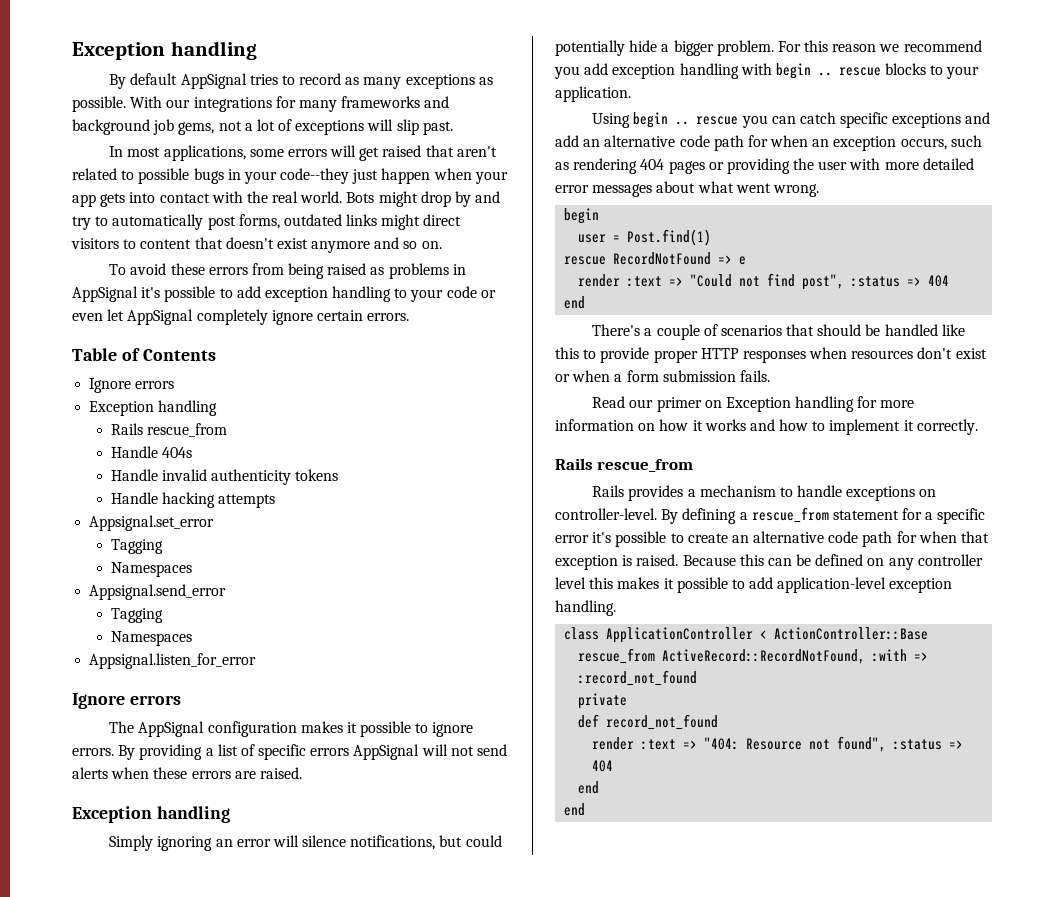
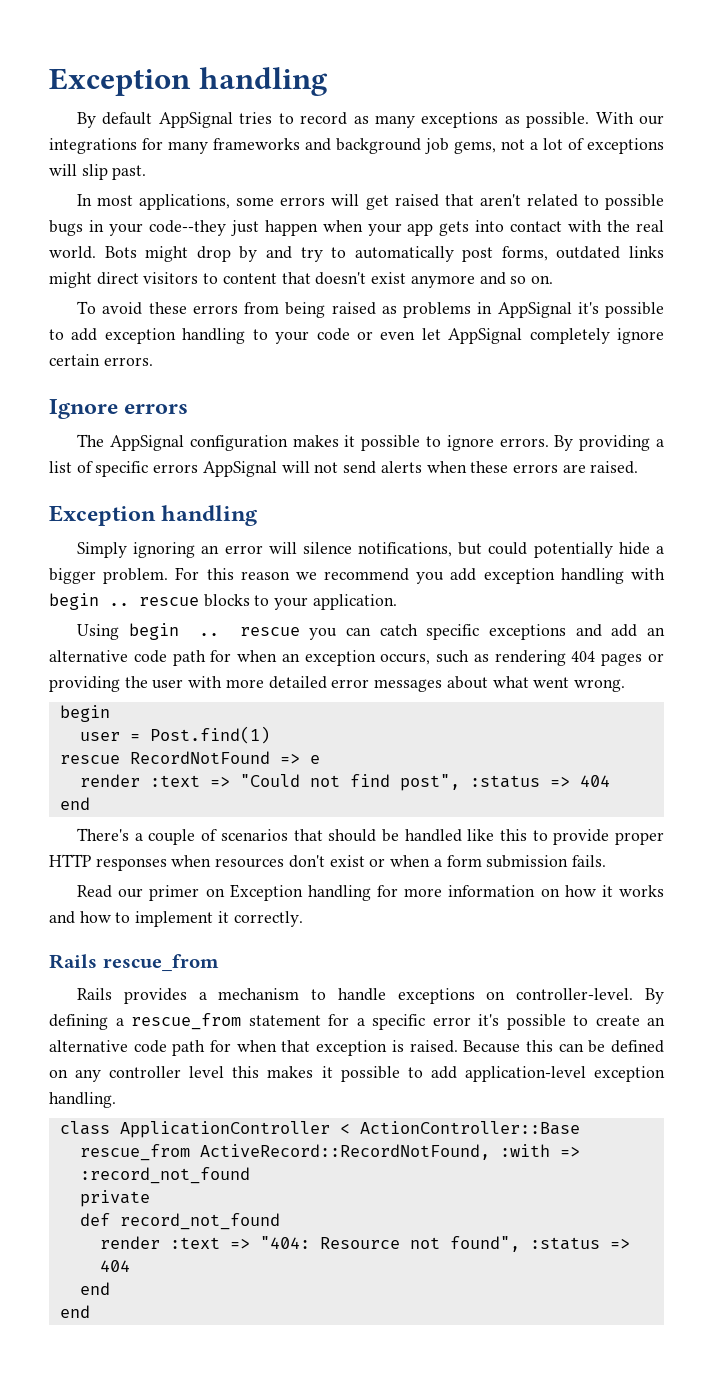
[72,348,216,361] [89,378,175,393] [89,400,218,416] [110,423,227,437] [110,446,192,458] [110,469,339,485] [110,492,275,508] [89,515,215,531] [110,539,163,554] [110,562,192,577] [89,584,227,600] [110,608,163,623] [110,631,192,646] [89,653,257,669] // Table of Contents // Ignore errors // Exception handling // Rails rescue_from // Handle 404s // Handle invalid authenticity tokens // Handle hacking attempts // Appsignal.set_error // Tagging // Namespaces // Appsignal.send_error // Tagging // Namespaces // Appsignal.listen_for_error -> (153, 361) none

